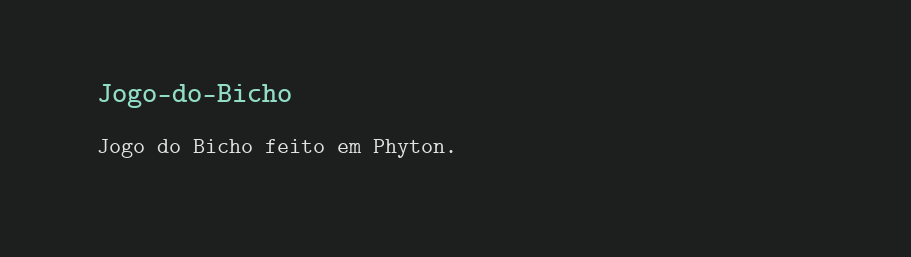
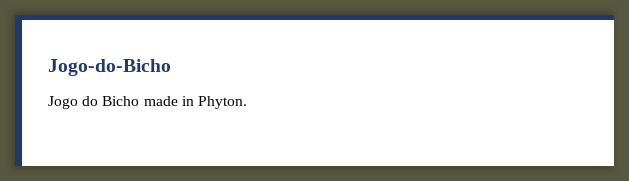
[265,139,362,153] feito em -> [143,96,194,106] made in

